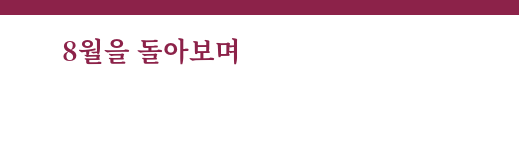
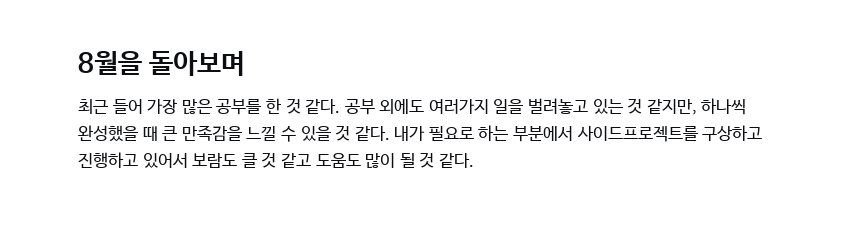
(242, 51) none -> [78,98,747,115] [78,125,763,142] [78,152,474,168] // 최근 들어 가장 많은 공부를 한 것 같다. 공부 외에도 여러가지 일을 벌려놓고 있는 것 같지만, 하나씩 완성했을 때 큰 만족감을 느낄 수 있을 것 같다. 내가 필요로 하는 부분에서 사이드프로젝트를 구상하고 진행하고 있어서 보람도 클 것 같고 도움도 많이 될 것 같다.

